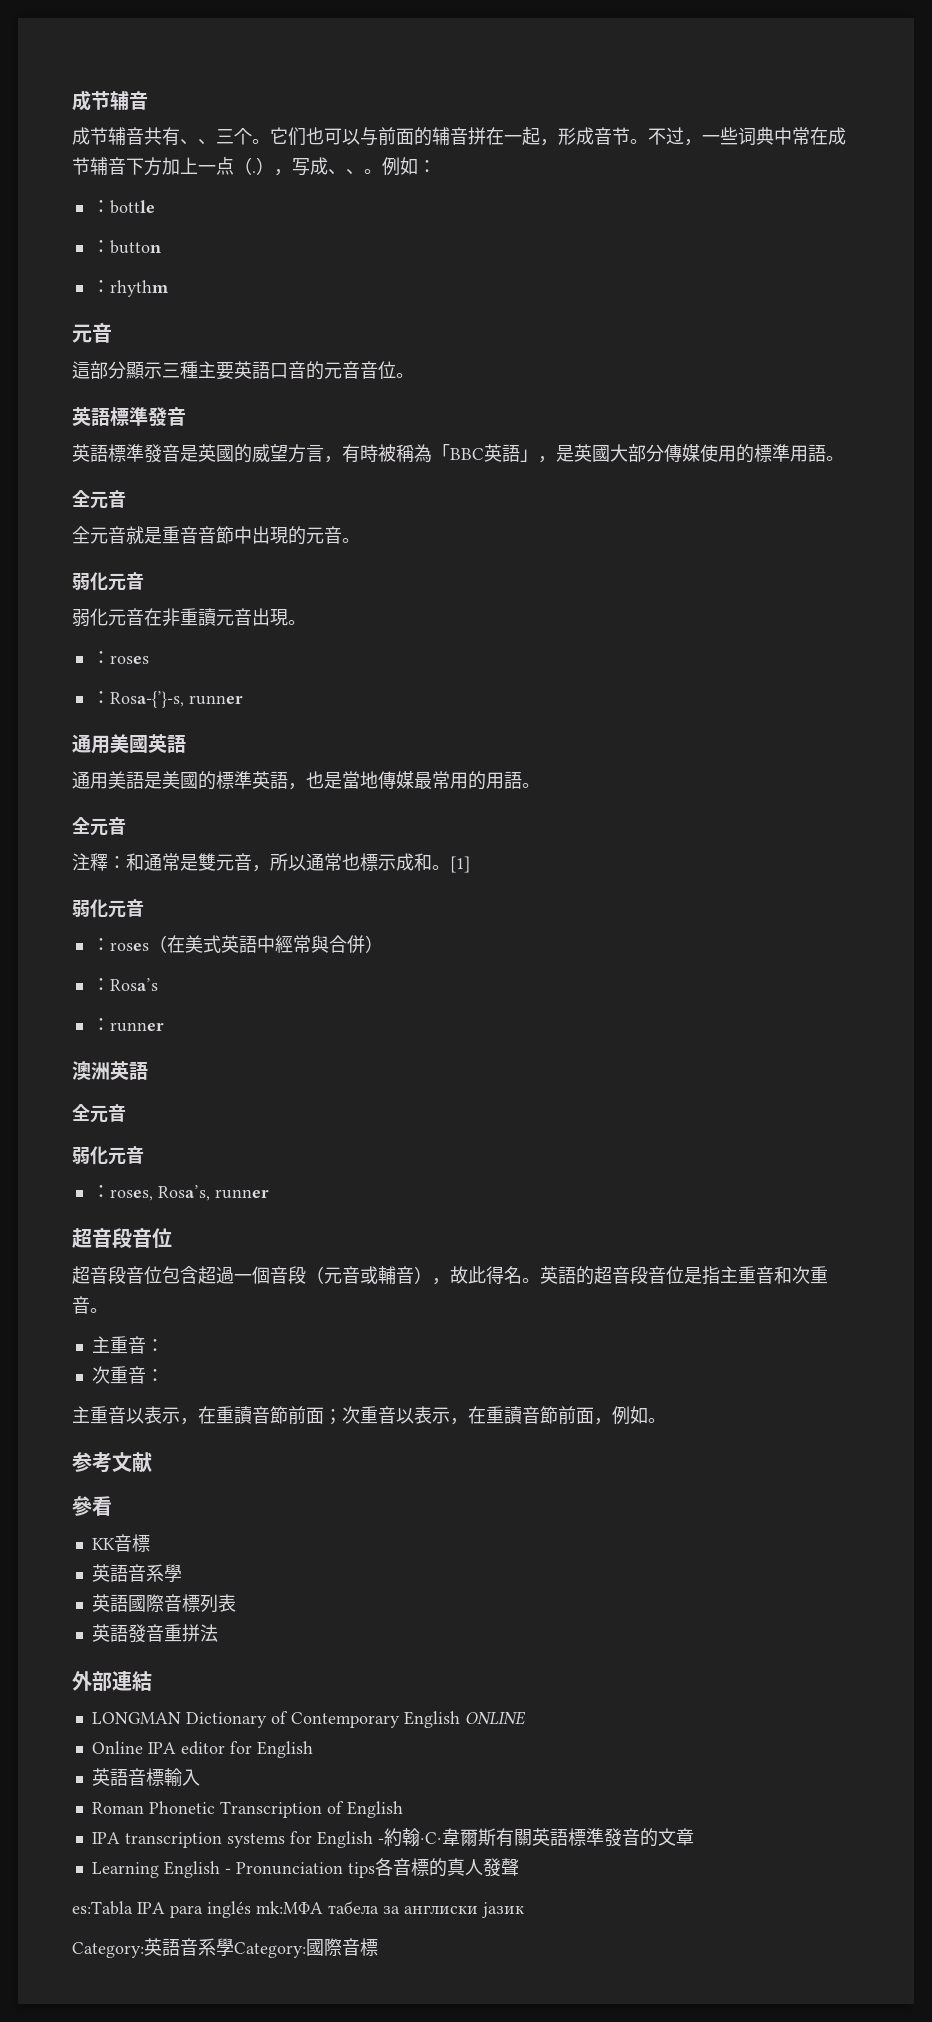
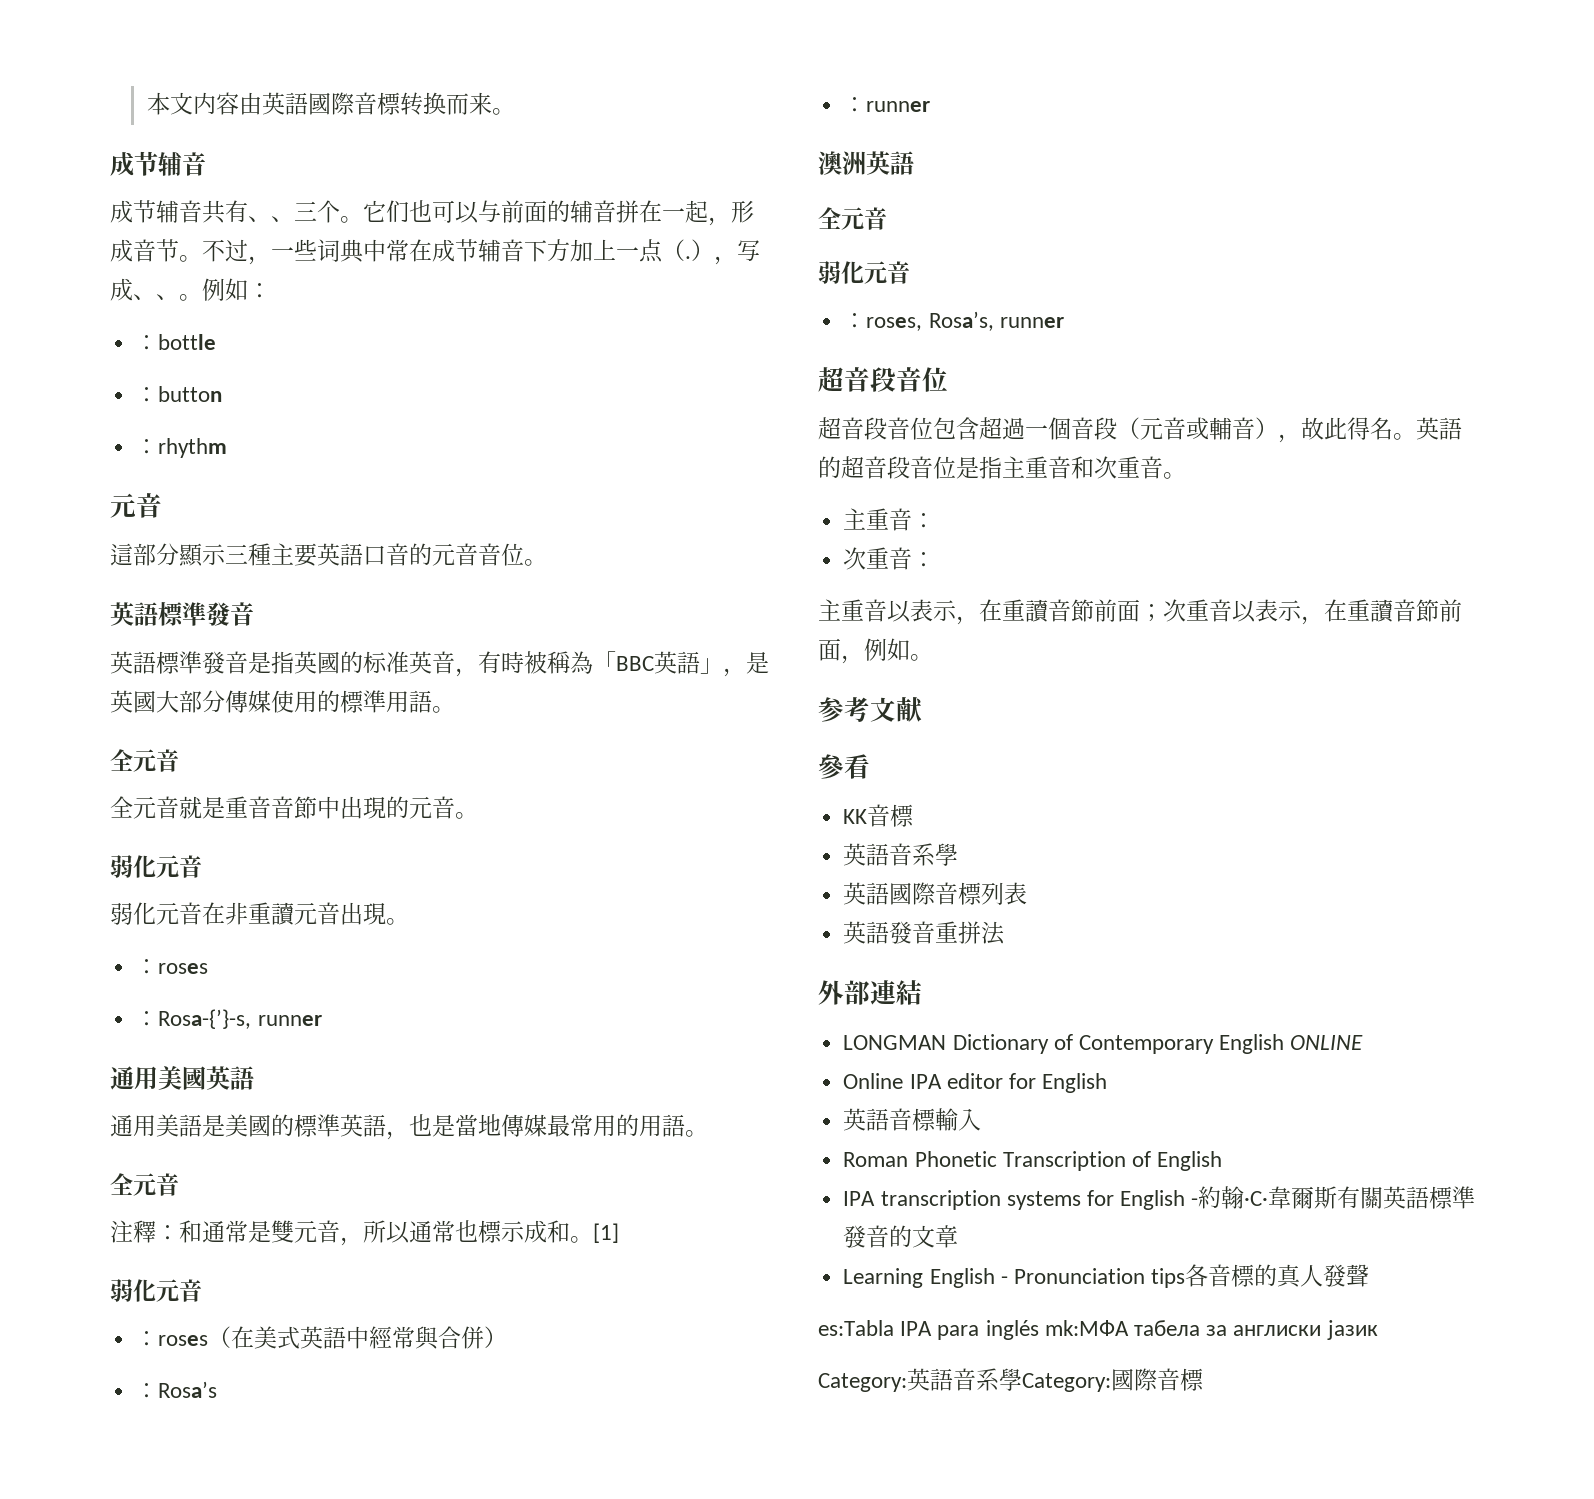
(72, 100) none -> [147,92,516,116] 本文内容由英語國際音標转换而来。 //
[198,444,324,463] 英國的威望方言 -> [271,651,455,674] 指英國的标准英音

